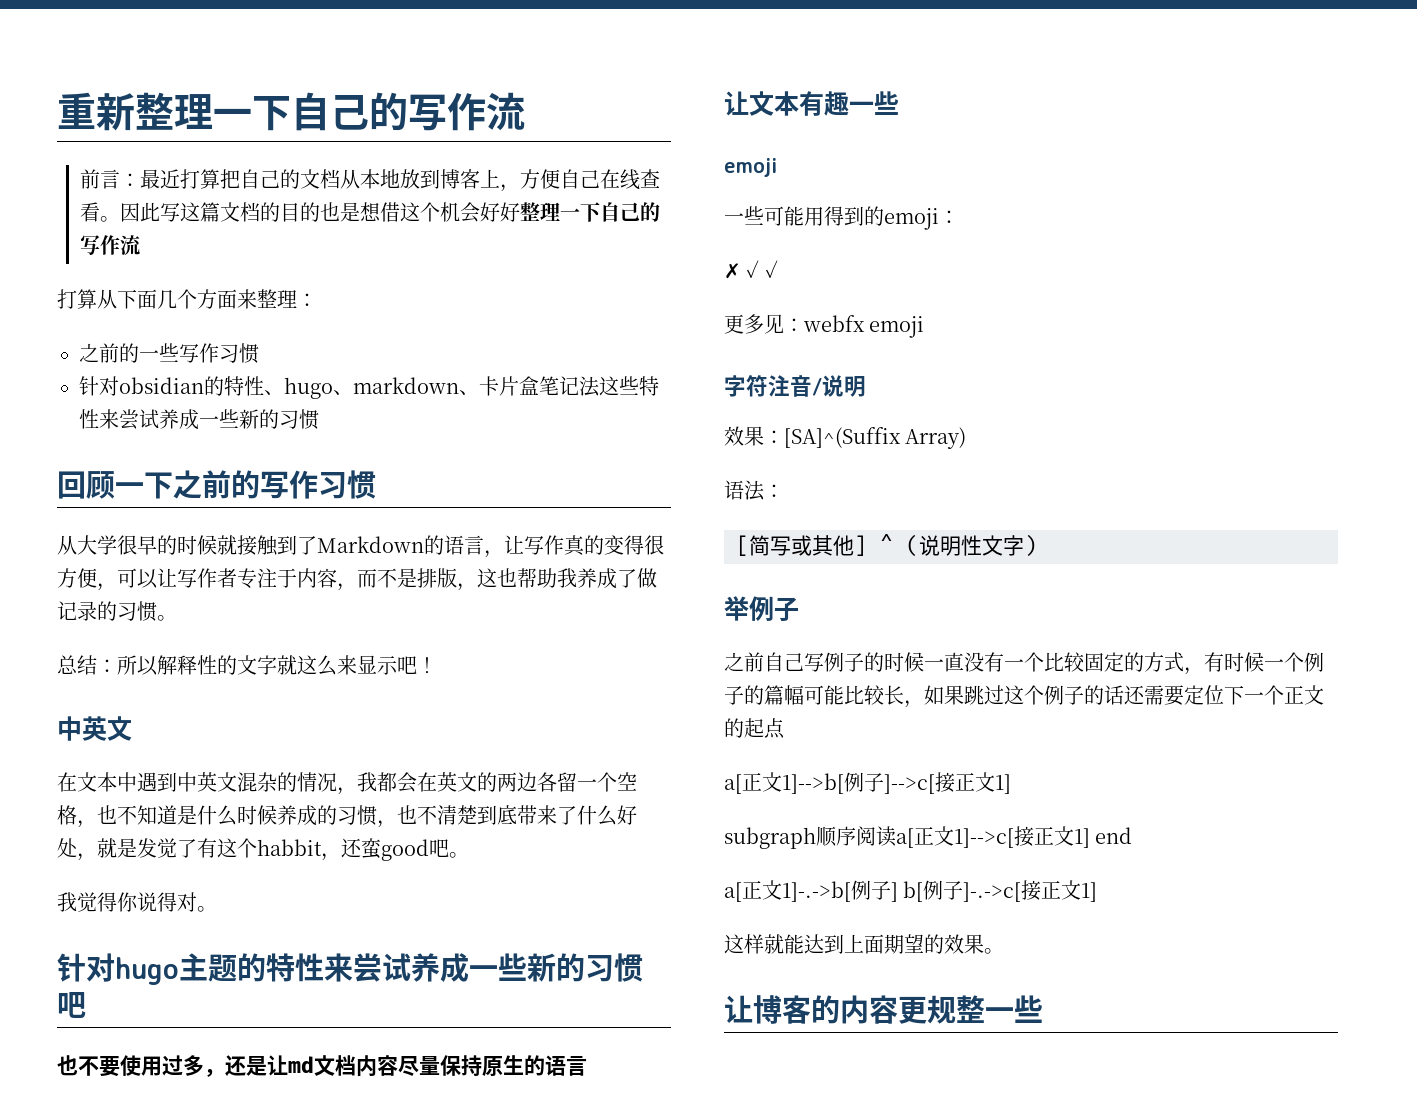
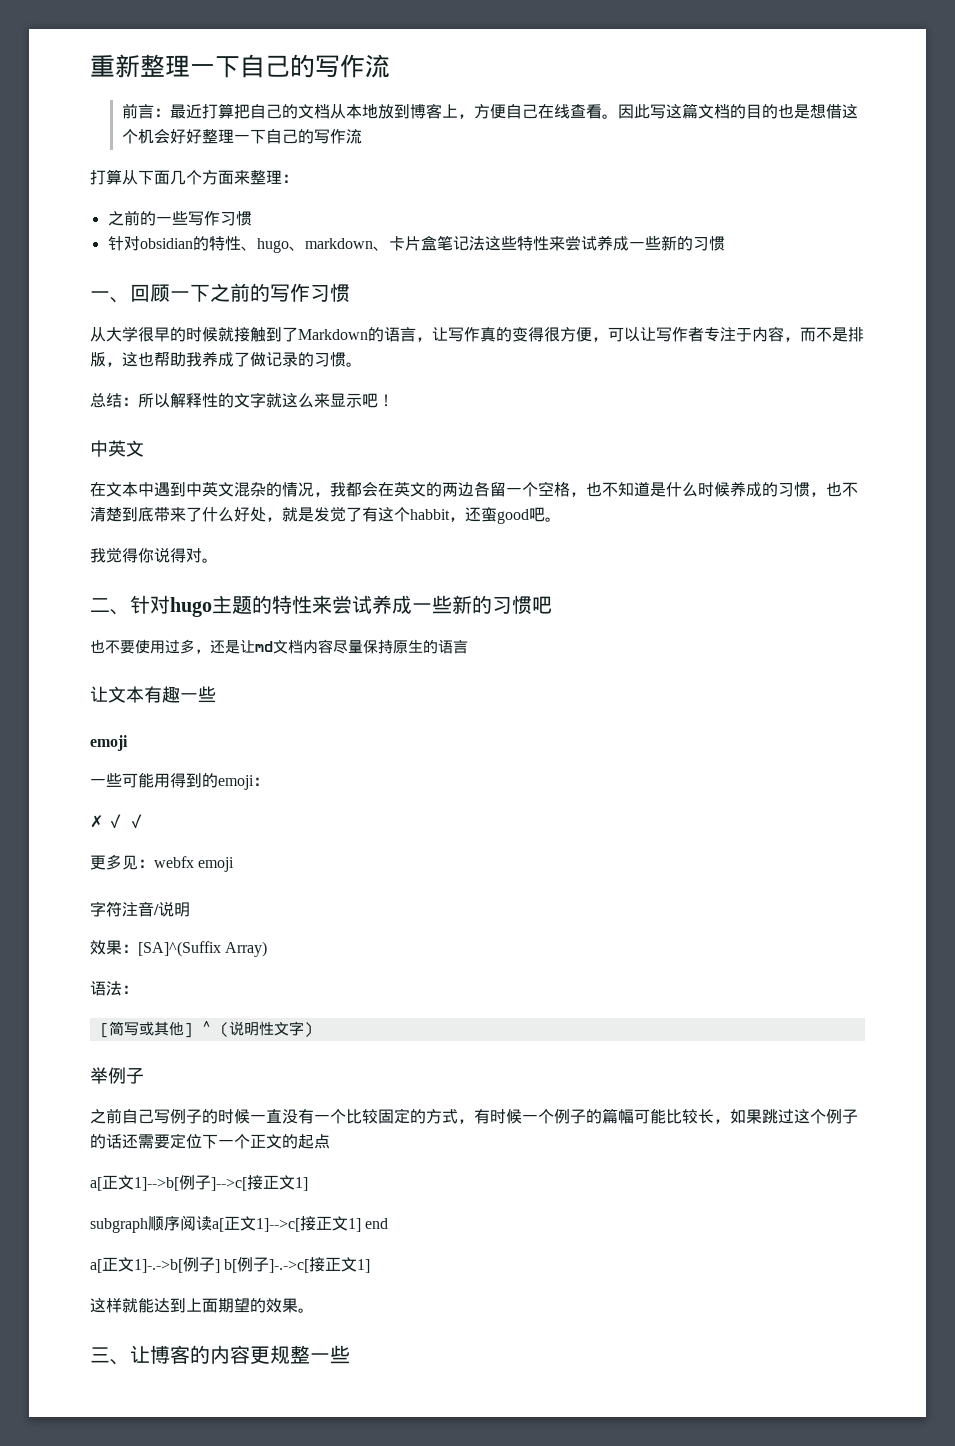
(319, 419) none -> [90,291,130,303] 一、
(217, 909) none -> [90,598,130,615] 二、
(1004, 951) none -> [90,1347,130,1365] 三、

